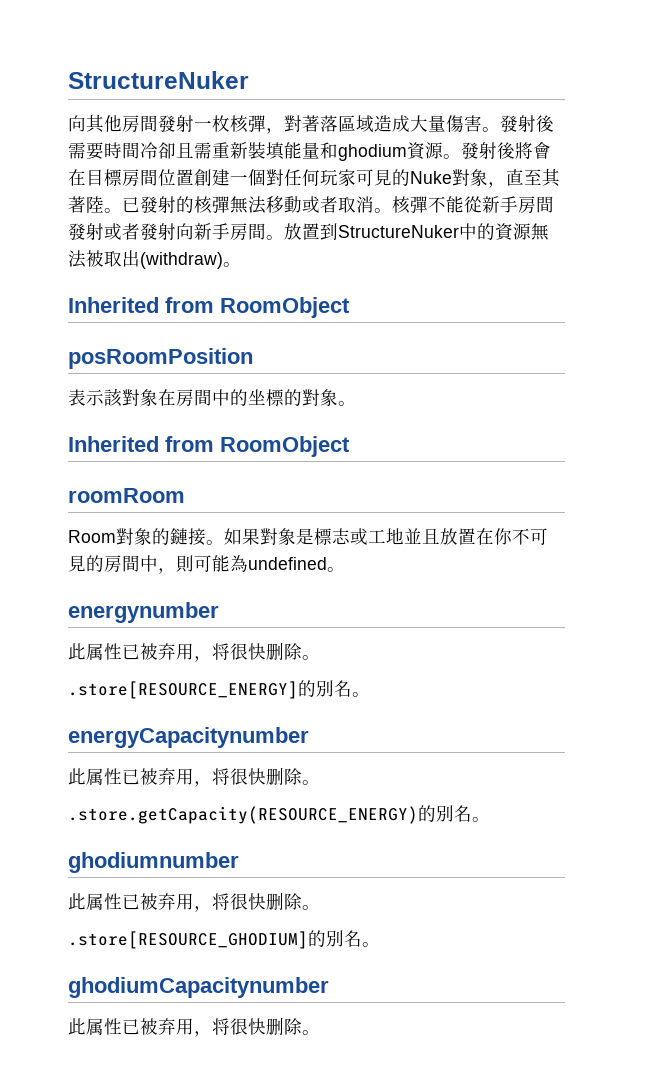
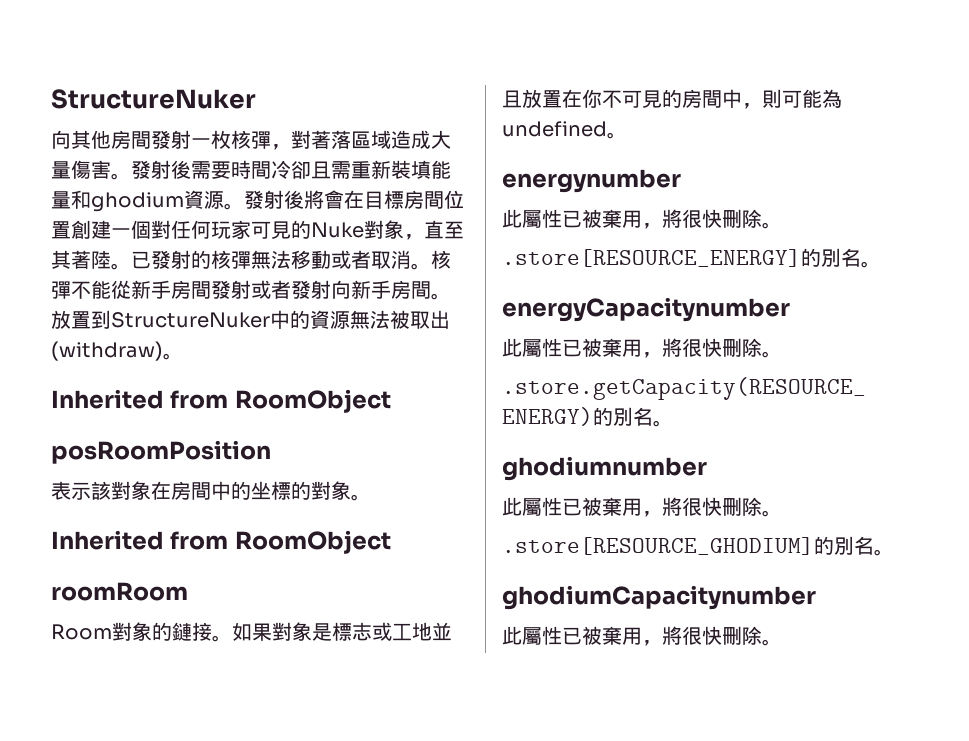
[86,642,284,662] 属性已被弃用，将很快删 -> [522,209,742,229] 屬性已被棄用，將很快刪
[86,767,284,787] 属性已被弃用，将很快删 -> [522,338,742,358] 屬性已被棄用，將很快刪
[86,892,284,912] 属性已被弃用，将很快删 -> [522,497,742,517] 屬性已被棄用，將很快刪
[86,1017,284,1037] 属性已被弃用，将很快删 -> [522,626,742,646] 屬性已被棄用，將很快刪

